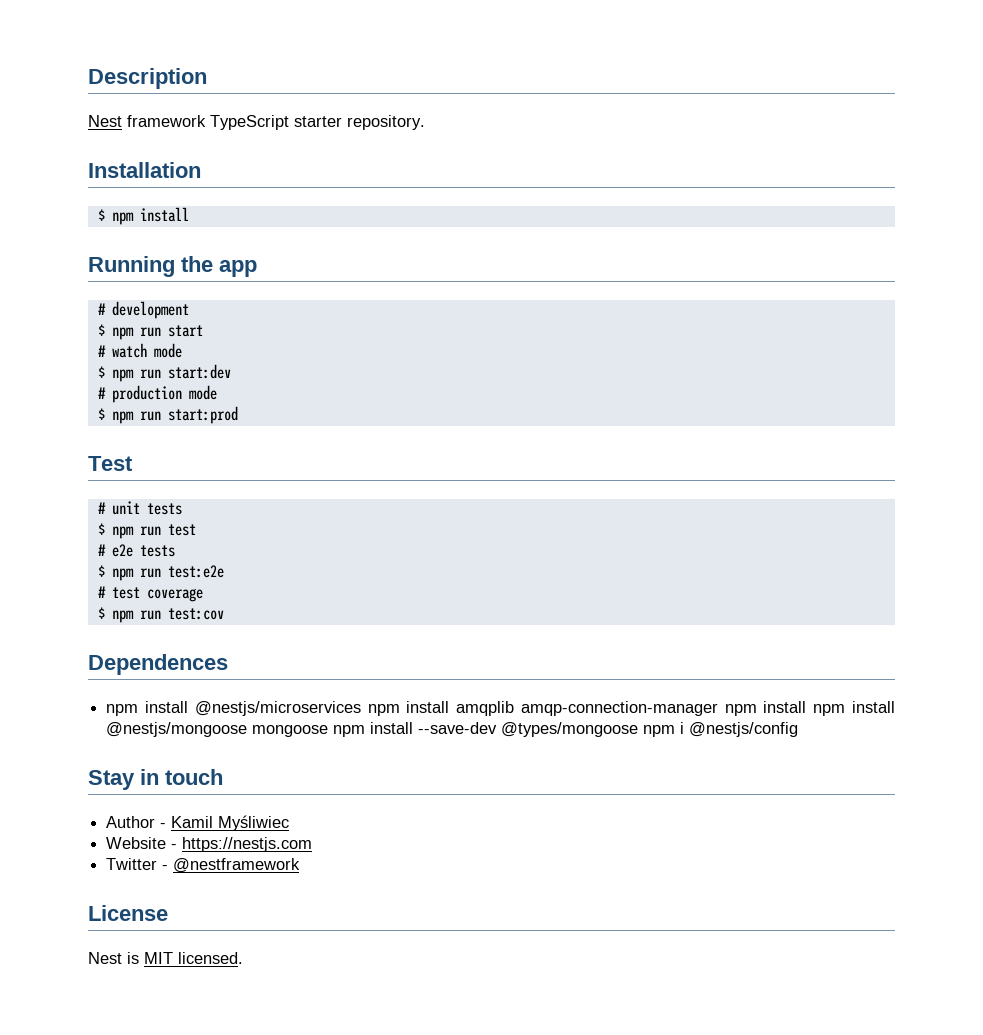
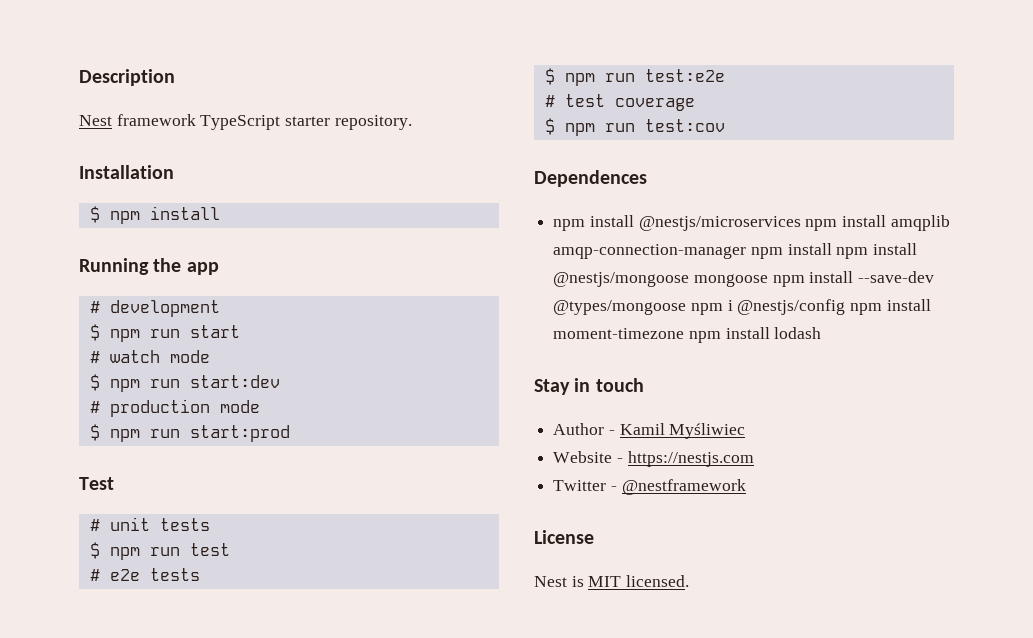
(799, 729) none -> [850,299,931,315] [553,327,822,343] npm install moment-timezone npm install lodash

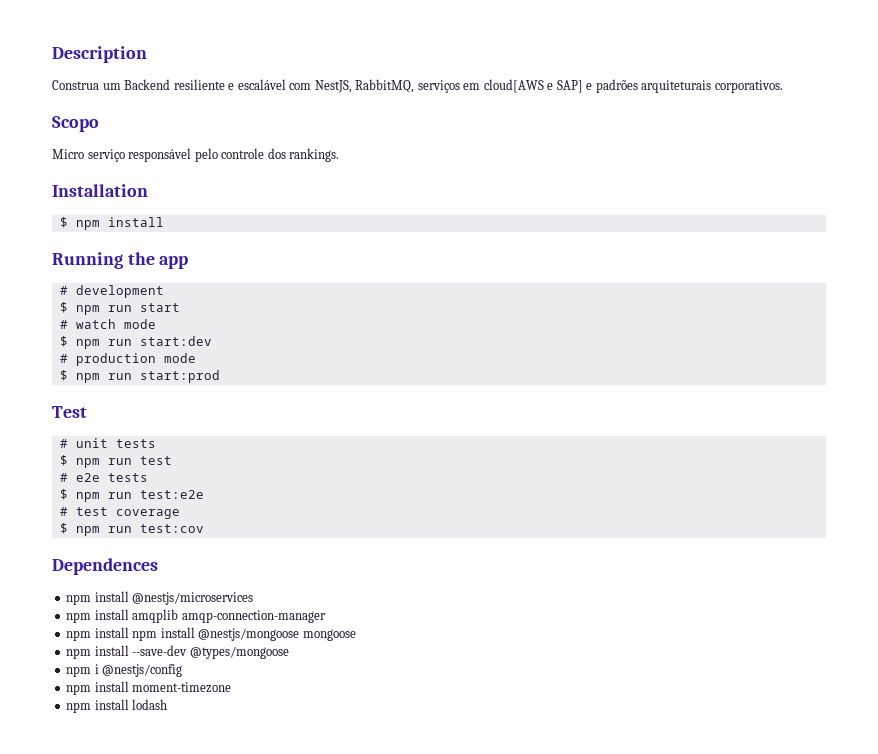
[79,114,412,130] Nest framework TypeScript starter repository. -> [52,79,783,93] [52,116,99,132] [52,148,340,162] Construa um Backend resiliente e escalável com NestJS, RabbitMQ, serviços em cloud[AWS e SAP] e padrões arquiteturais corporativos. // Scopo // Micro serviço responsável pelo controle dos rankings.
(801, 223) none -> (254, 598) //
(747, 251) none -> (326, 616) //
(768, 280) none -> (356, 635) //
(687, 307) none -> (289, 652) //
(846, 307) none -> (183, 670) //
(685, 333) none -> (232, 687) //
[534,378,644,395] [553,423,746,439] [553,451,754,467] [553,479,746,495] [534,530,594,544] [534,575,690,587] // Stay in touch // Author - Kamil Myśliwiec // Website - https://nestjs.com // Twitter - @nestframework // License // Nest is MIT licensed. -> (168, 704) none

